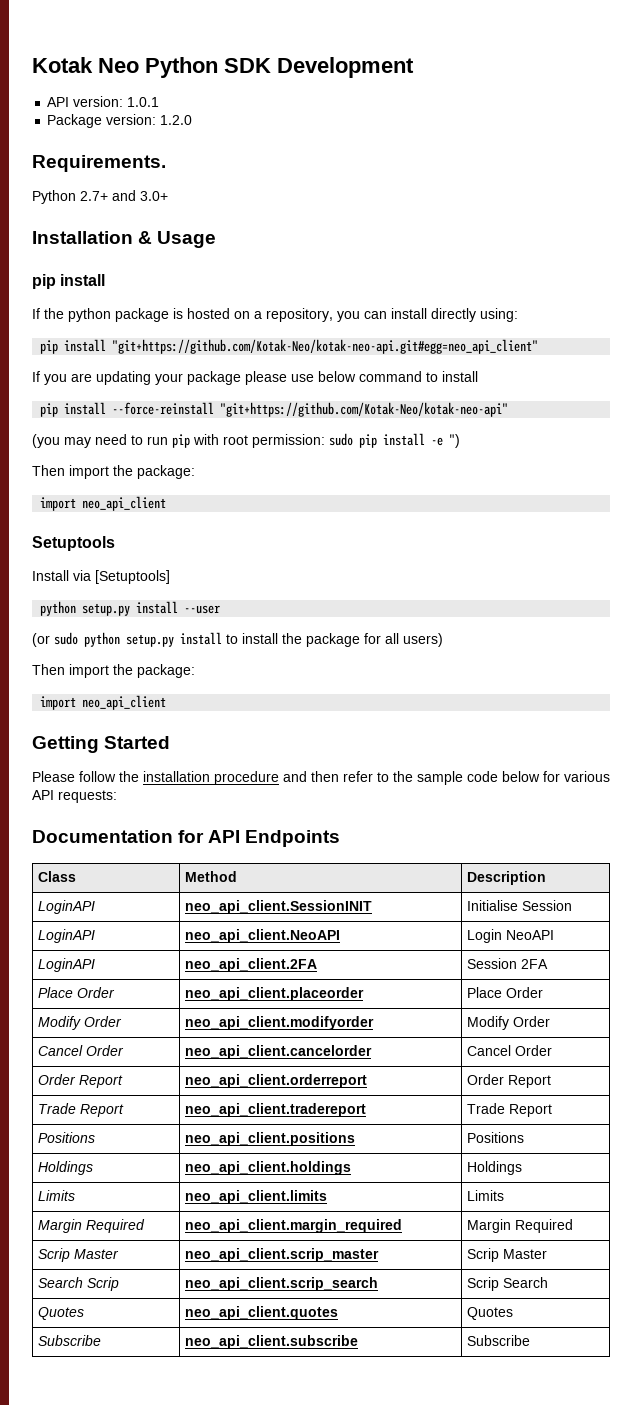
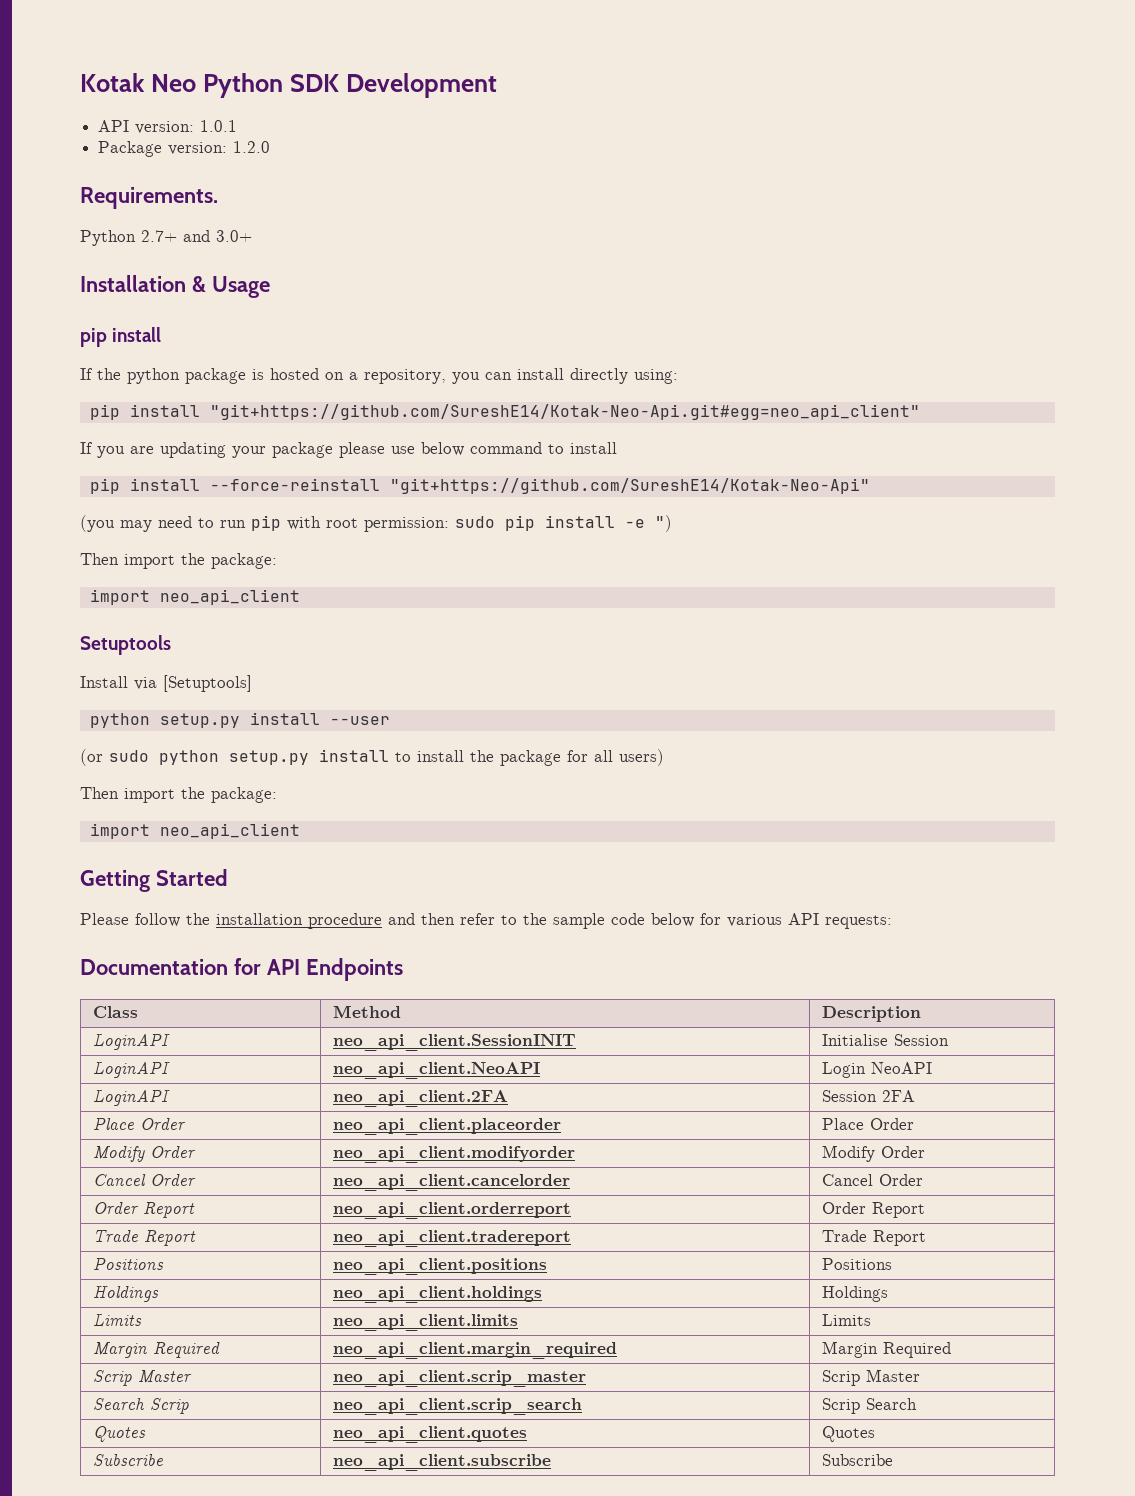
[112,339,539,354] "git+https://github.com/Kotak-Neo/kotak-neo-api.git#egg=neo_api_client" -> [209,404,920,420] "git+https://github.com/SureshE14/Kotak-Neo-Api.git#egg=neo_api_client"
[220,402,509,417] "git+https://github.com/Kotak-Neo/kotak-neo-api" -> [389,478,870,494] "git+https://github.com/SureshE14/Kotak-Neo-Api"

